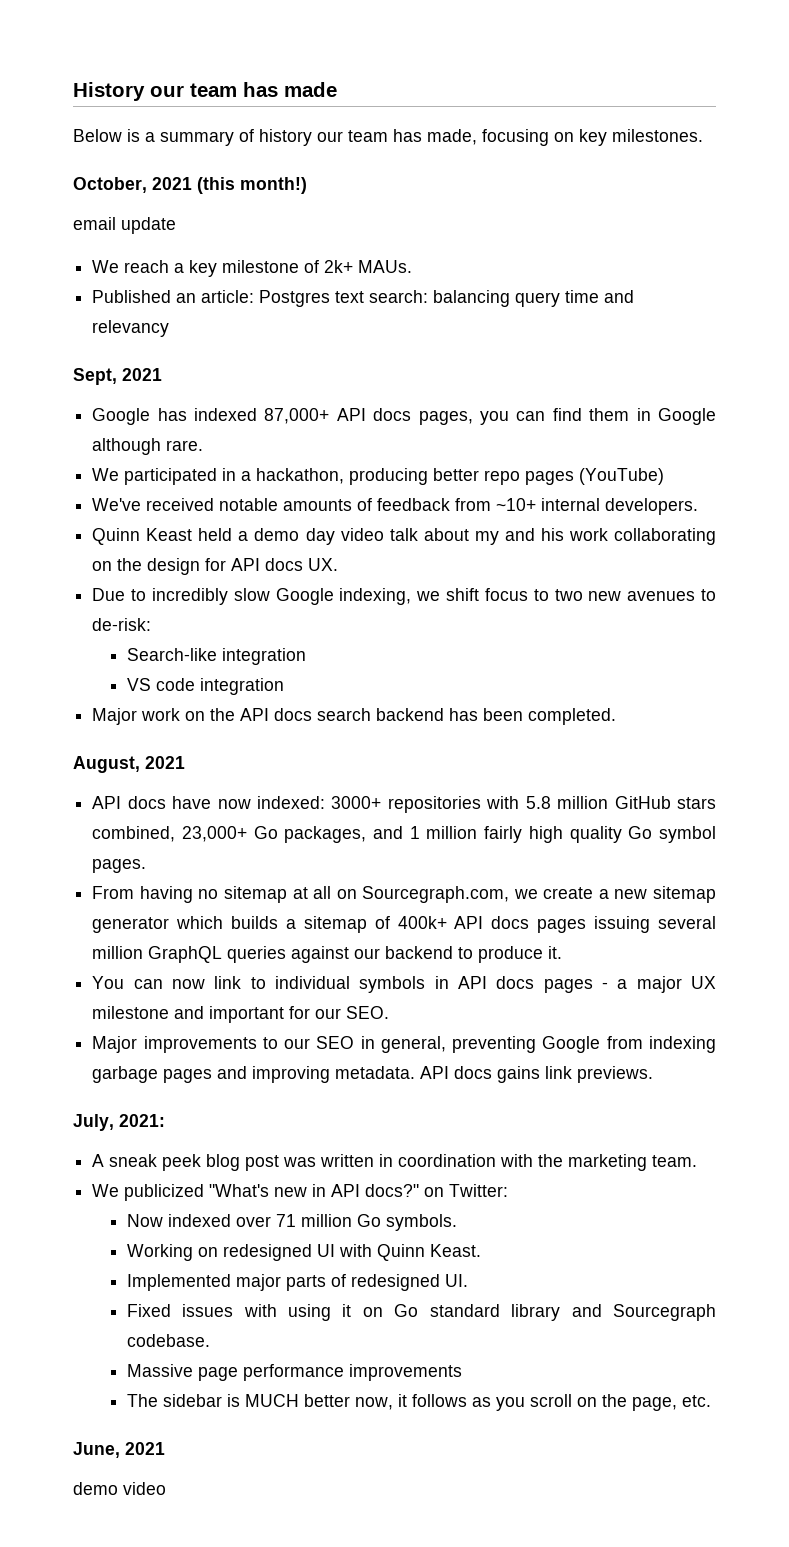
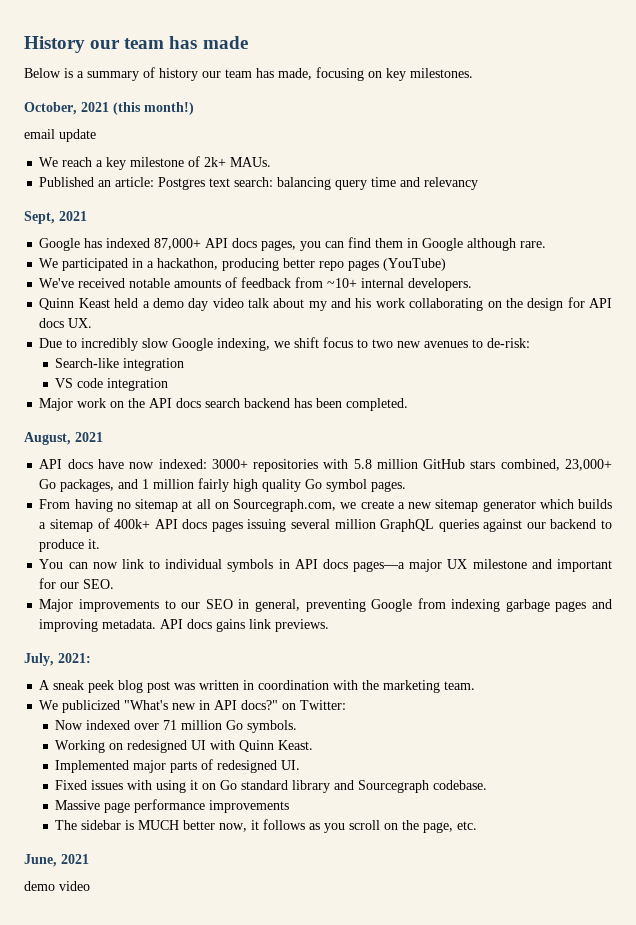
[543,979,628,993] pages - a -> [353,561,406,572] pages—a

